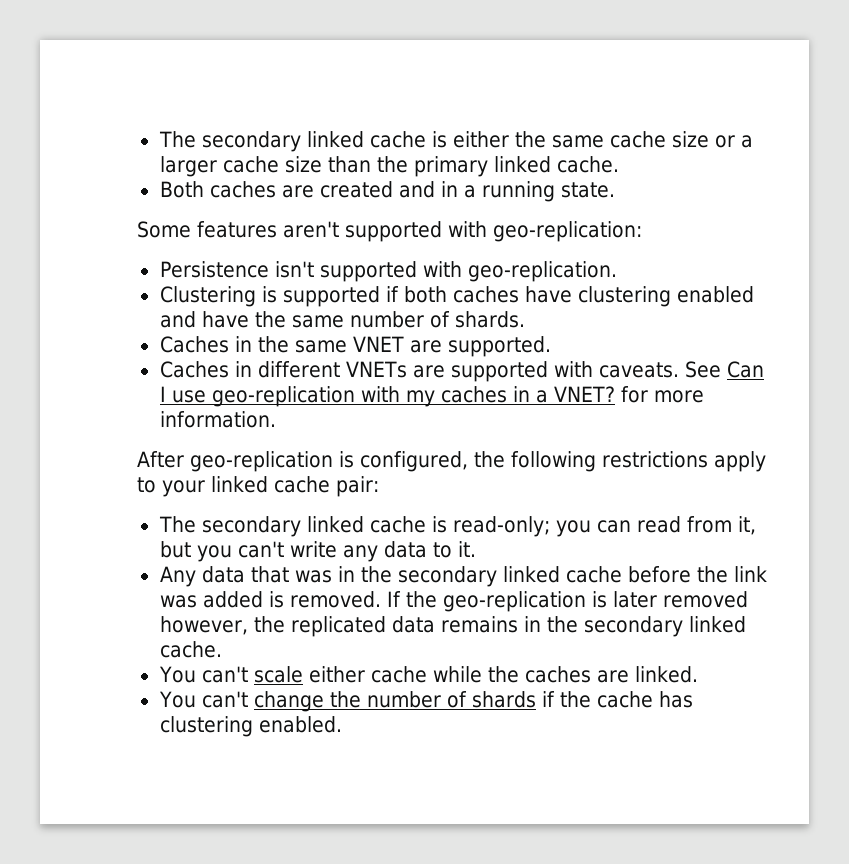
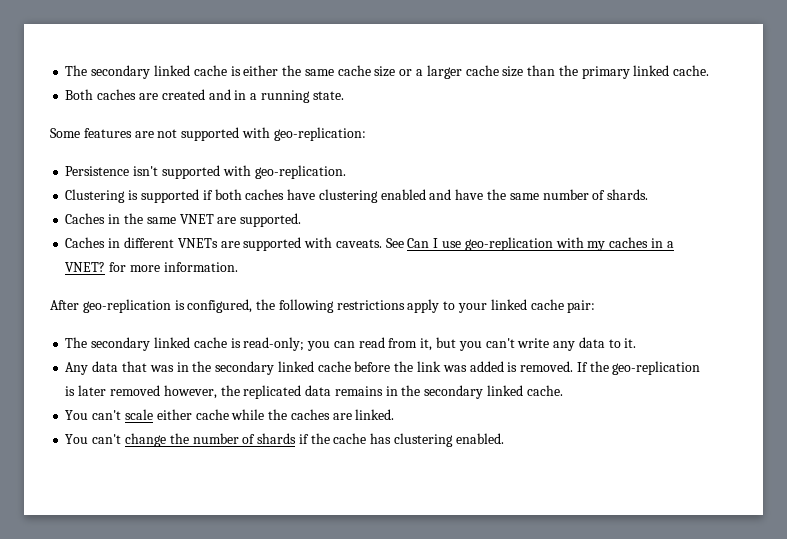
[283,221,339,238] aren't -> [134,129,178,138] are not

